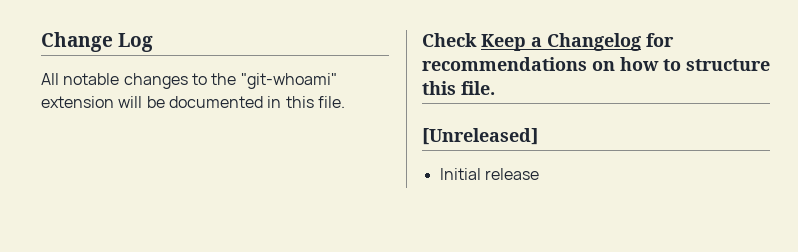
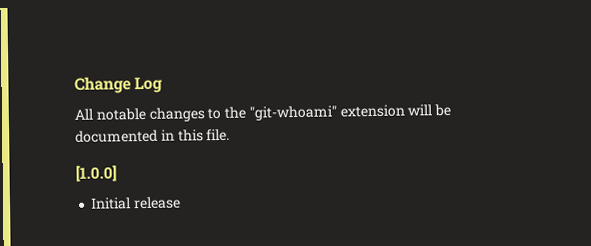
[422,33,674,51] [422,57,770,71] [422,81,495,95] [422,128,538,145] Check Keep a Changelog for recommendations on how to structure this file. // [Unreleased] -> [75,165,117,182] [1.0.0]

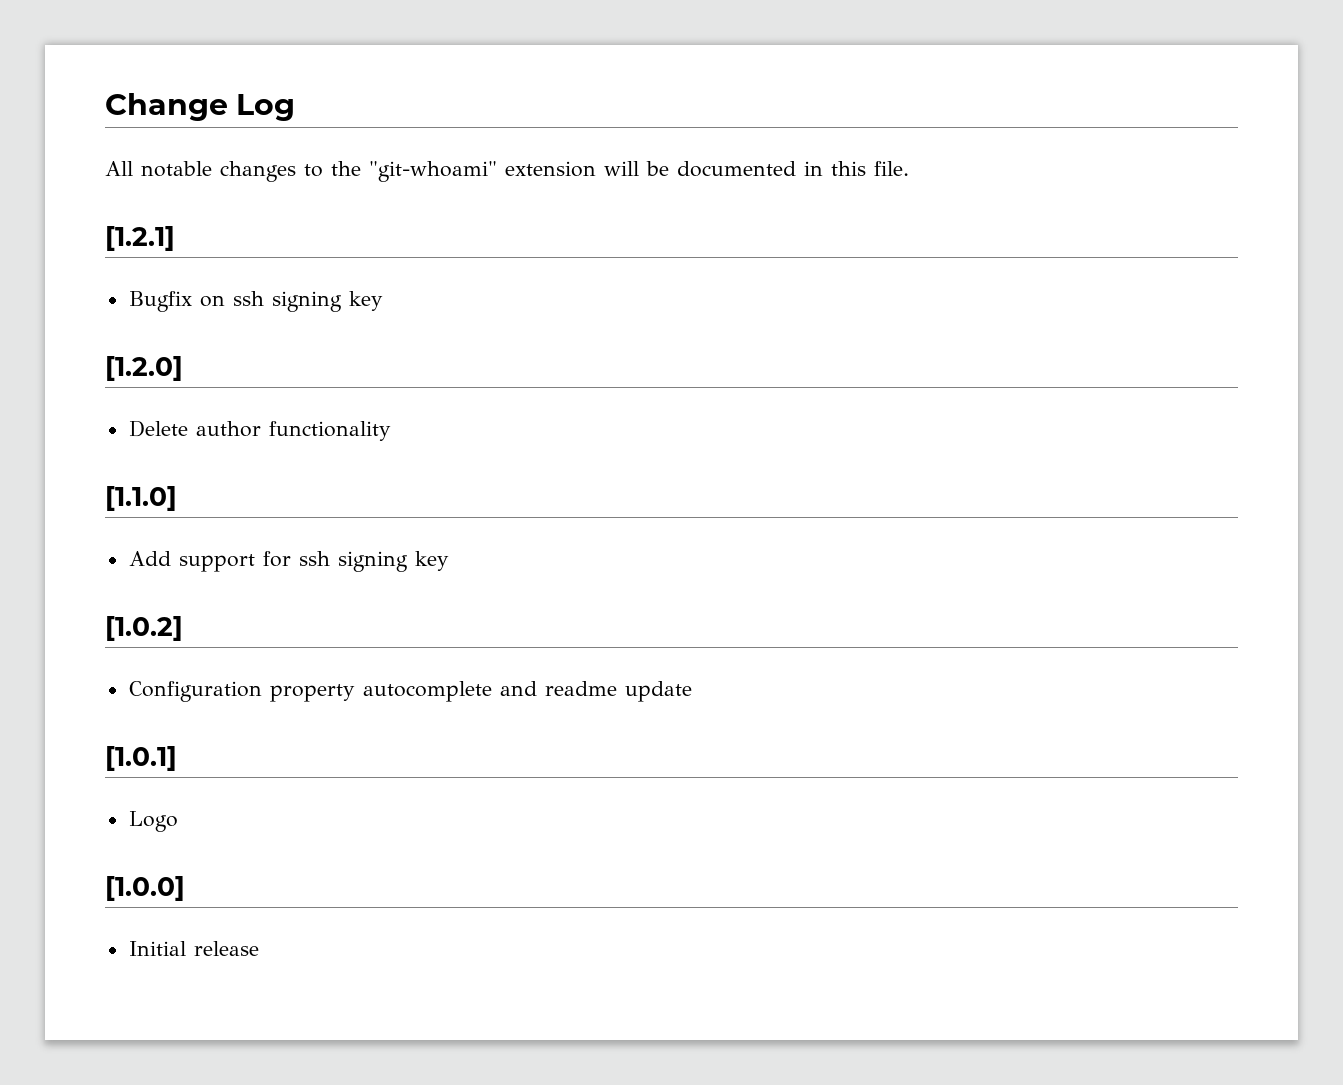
(231, 135) none -> [105,226,175,251] [128,291,383,312] [105,356,183,381] [128,420,391,441] [105,486,177,511] [128,551,449,572] [105,616,183,641] [128,681,692,702] [105,746,177,771] [128,811,178,832] // [1.2.1] // Bugfix on ssh signing key // [1.2.0] // Delete author functionality // [1.1.0] // Add support for ssh signing key // [1.0.2] // Configuration property autocomplete and readme update // [1.0.1] // Logo

